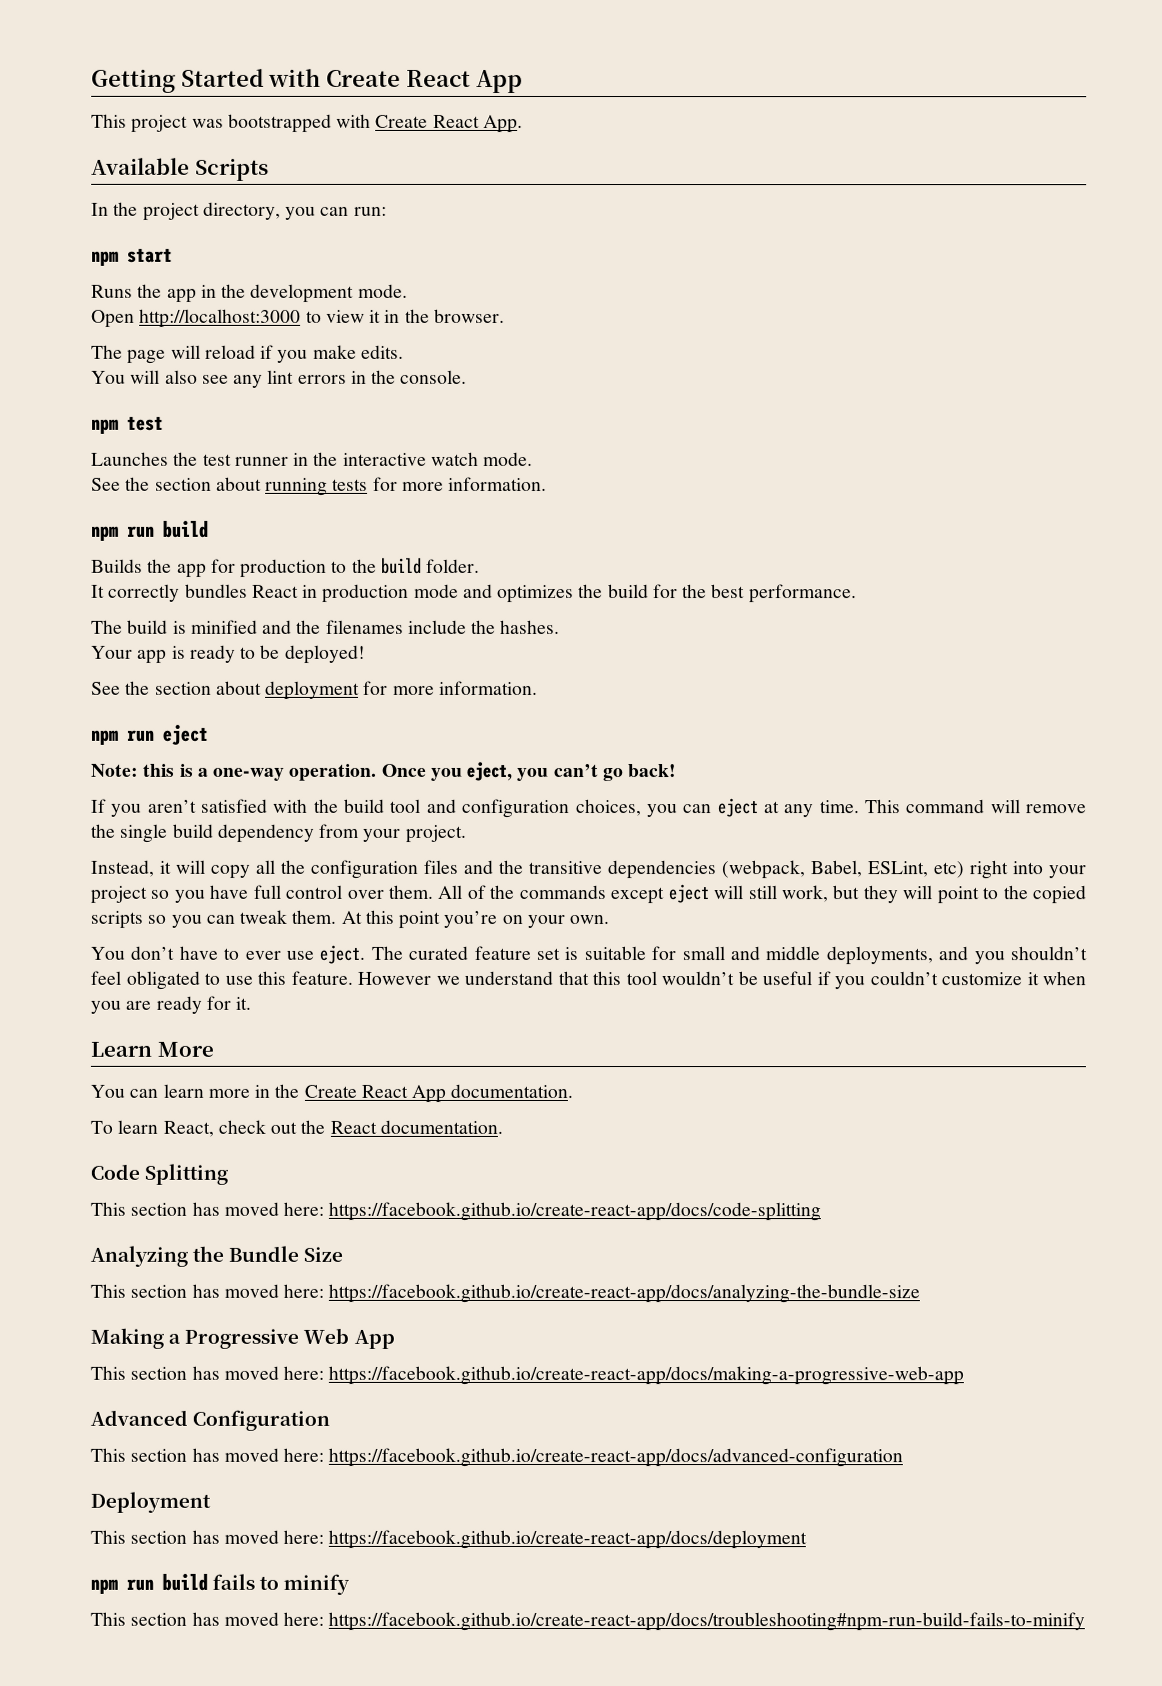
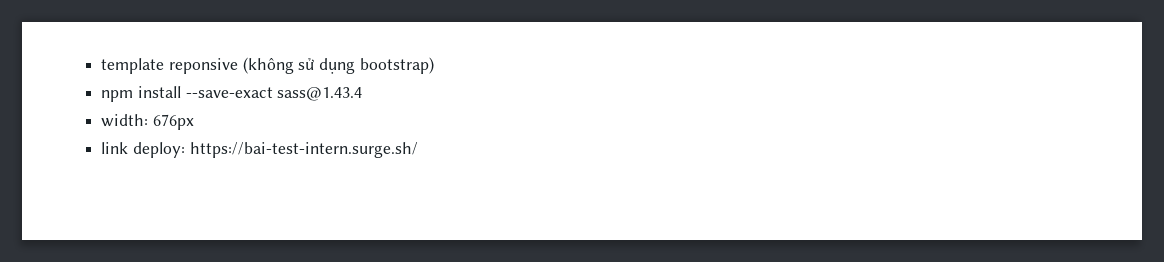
[91,68,523,93] [91,113,523,133] [91,157,269,181] [91,201,387,221] [91,248,173,266] [91,283,408,303] [91,308,505,328] [91,344,404,364] [91,369,468,388] [91,416,164,434] [91,451,534,466] [91,476,548,496] [91,520,209,541] [91,557,481,578] [91,583,857,604] [91,619,561,634] [91,644,366,664] [91,680,538,700] [91,724,209,745] [91,761,678,782] [91,798,1088,818] [91,823,467,843] [90,859,1086,880] [90,884,1086,905] [90,909,610,929] [90,944,1087,966] [90,970,1086,990] [90,995,252,1014] [90,1041,214,1057] [90,1083,574,1103] [90,1119,503,1137] [90,1163,229,1185] [90,1201,822,1222] [90,1245,344,1267] [90,1283,921,1304] [90,1327,395,1349] [90,1365,965,1386] [90,1409,331,1431] [90,1447,904,1468] [90,1491,211,1513] [90,1529,808,1550] [90,1573,351,1595] [90,1611,1086,1632] Getting Started with Create React App // This project was bootstrapped with Create React App. // Available Scripts // In the project directory, you can run: // npm start // Runs the app in the development mode. // Open http://localhost:3000 to view it in the browser. // The page will reload if you make edits. // You will also see any lint errors in the console. // npm test // Launches the test runner in the interactive watch mode. // See the section about running tests for more information. // npm run build // Builds the app for production to the build folder. // It correctly bundles React in production mode and optimizes the build for the best performance. // The build is minified and the filenames include the hashes. // Your app is ready to be deployed! // See the section about deployment for more information. // npm run eject // Note: this is a one-way operation. Once you eject, you can’t go back! // If you aren’t satisfied with the build tool and configuration choices, you can eject at any time. This command will remove the single build dependency from your project. // Instead, it will copy all the configuration files and the transitive dependencies (webpack, Babel, ESLint, etc) right into your project so you have full control over them. All of the commands except eject will still work, but they will point to the copied scripts so you can tweak them. At this point you’re on your own. // You don’t have to ever use eject. The curated feature set is suitable for small and middle deployments, and you shouldn’t feel obligated to use this feature. However we understand that this tool wouldn’t be useful if you couldn’t customize it when you are ready for it. // Learn More // You can learn more in the Create React App documentation. // To learn React, check out the React documentation. // Code Splitting // This section has moved here: https://facebook.github.io/create-react-app/docs/code-splitting // Analyzing the Bundle Size // This section has moved here: https://facebook.github.io/create-react-app/docs/analyzing-the-bundle-size // Making a Progressive Web App // This section has moved here: https://facebook.github.io/create-react-app/docs/making-a-progressive-web-app // Advanced Configuration // This section has moved here: https://facebook.github.io/create-react-app/docs/advanced-configuration // Deployment // This section has moved here: https://facebook.github.io/create-react-app/docs/deployment // npm run build fails to minify // This section has moved here: https://facebook.github.io/create-react-app/docs/troubleshooting#npm-run-build-fails-to-minify -> [101,57,434,74] [101,86,363,102] [101,114,194,130] [101,142,418,158] template reponsive (không sử dụng bootstrap) // npm install --save-exact sass@1.43.4 // width: 676px // link deploy: https://bai-test-intern.surge.sh/

